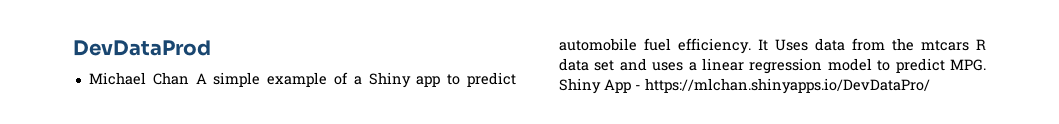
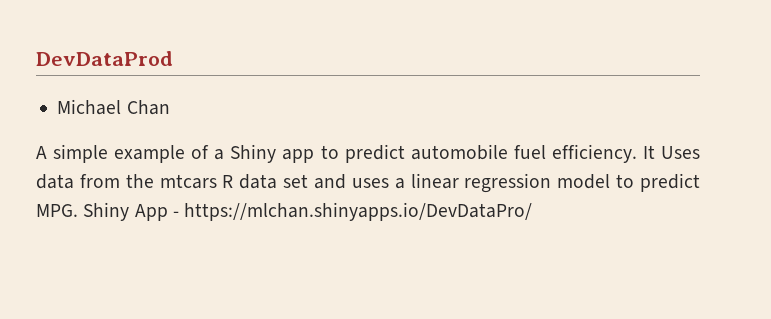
(189, 78) none -> (170, 107) //

